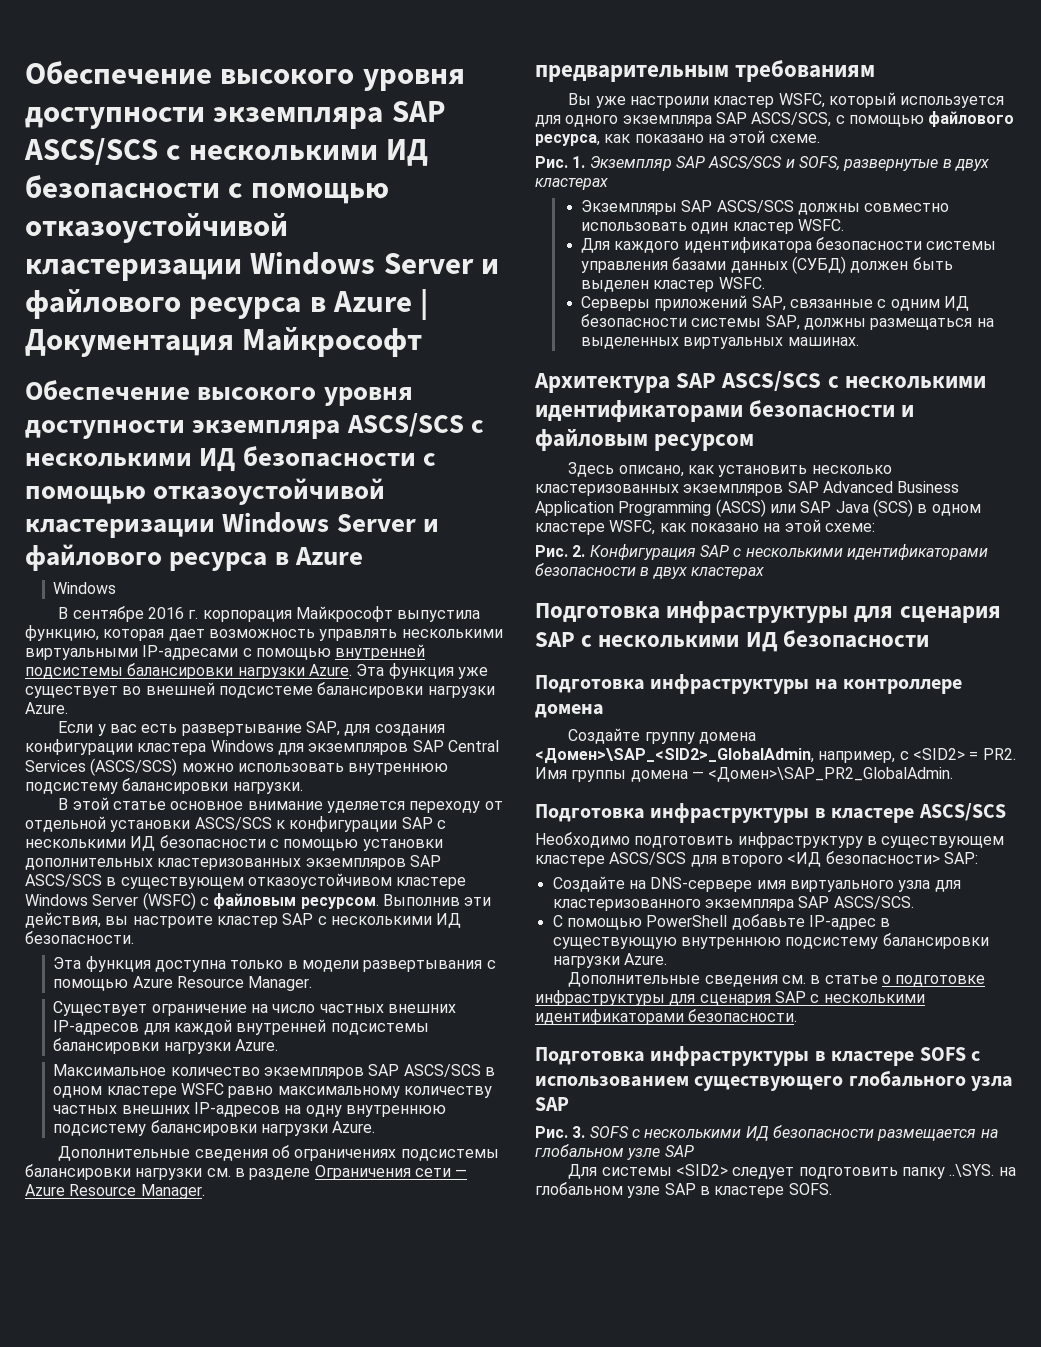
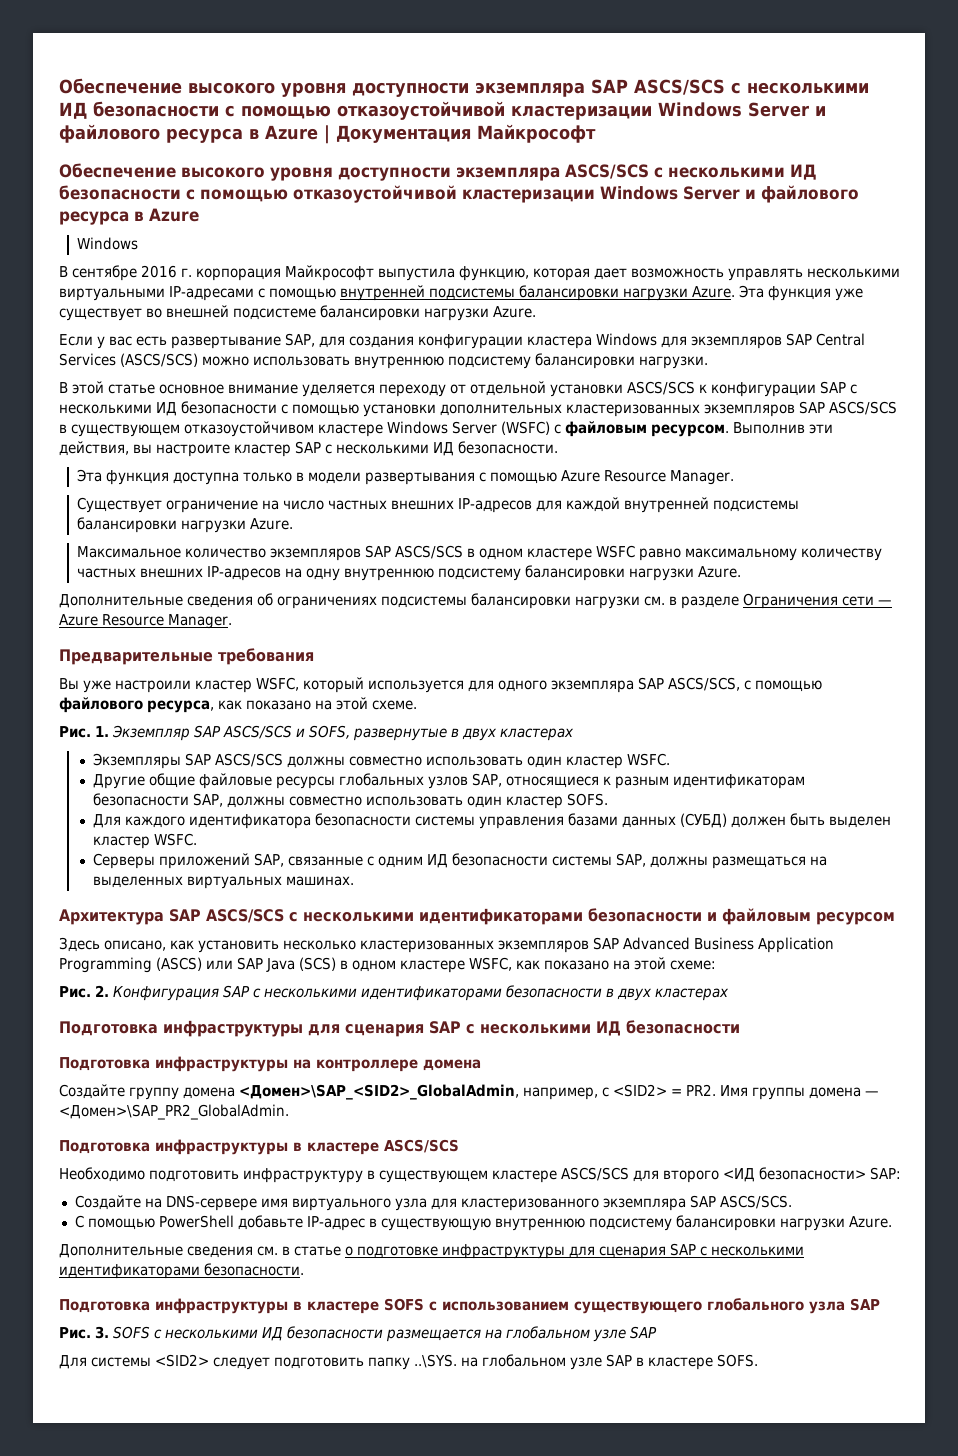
[535,60,876,82] предварительным требованиям -> [59,648,314,665] Предварительные требования
(845, 225) none -> [93,773,806,789] [93,793,609,809] // Другие общие файловые ресурсы глобальных узлов SAP, относящиеся к разным идентификаторам безопасности SAP, должны совместно использовать один кластер SOFS.

